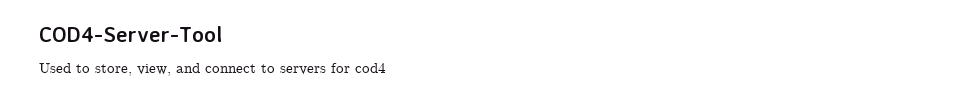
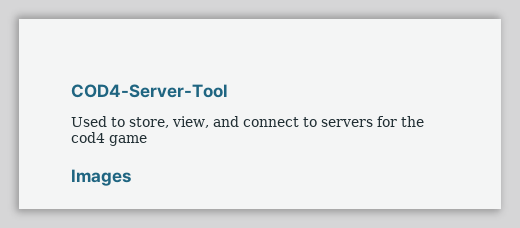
[355,63,386,73] cod4 -> [400,116,424,127] [71,132,147,146] [71,169,131,186] the cod4 game // Images

